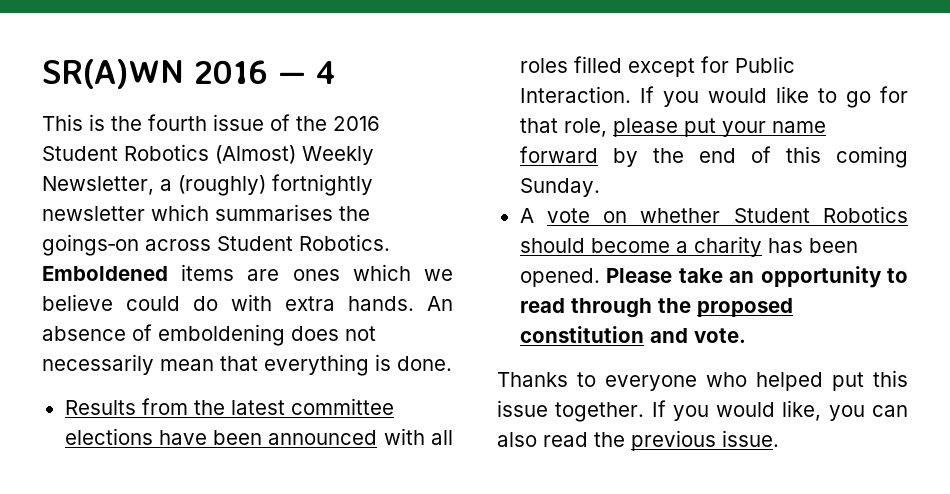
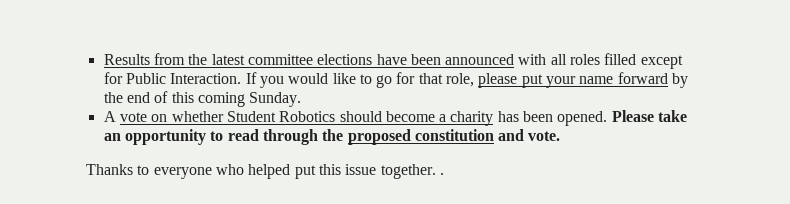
[42,59,336,89] [42,114,380,131] [42,144,374,165] [42,174,373,196] [42,204,370,221] [42,234,390,256] [42,264,453,281] [42,294,453,311] [42,324,376,346] [42,354,452,376] SR(A)WN 2016 — 4 // This is the fourth issue of the 2016 Student Robotics (Almost) Weekly Newsletter, a (roughly) fortnightly newsletter which summarises the goings‐on across Student Robotics. Emboldened items are ones which we believe could do with extra hands. An absence of emboldening does not necessarily mean that everything is done. // -> (103, 59) none
[651,400,908,421] [497,430,779,451] If you would like, you can also read the previous issue. -> [439,173,444,175] .

